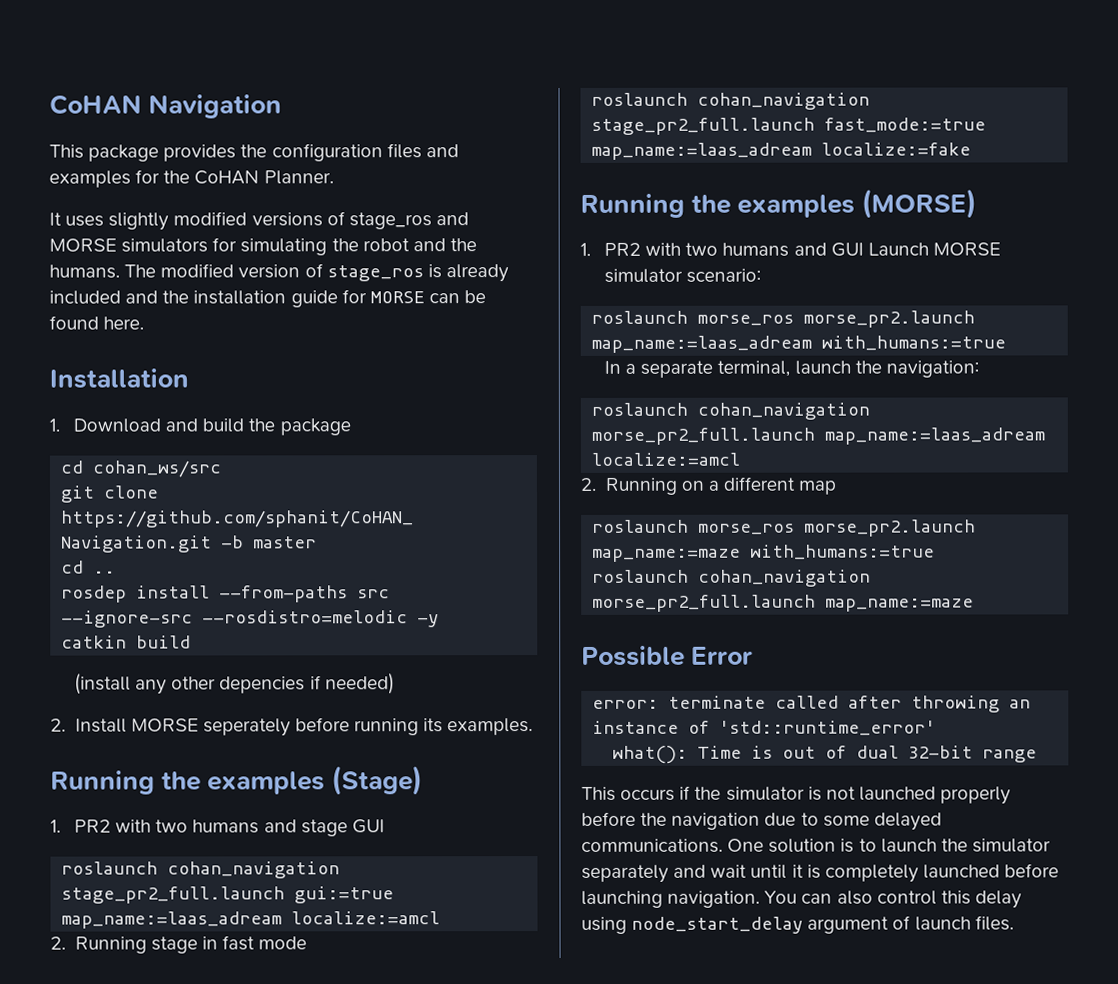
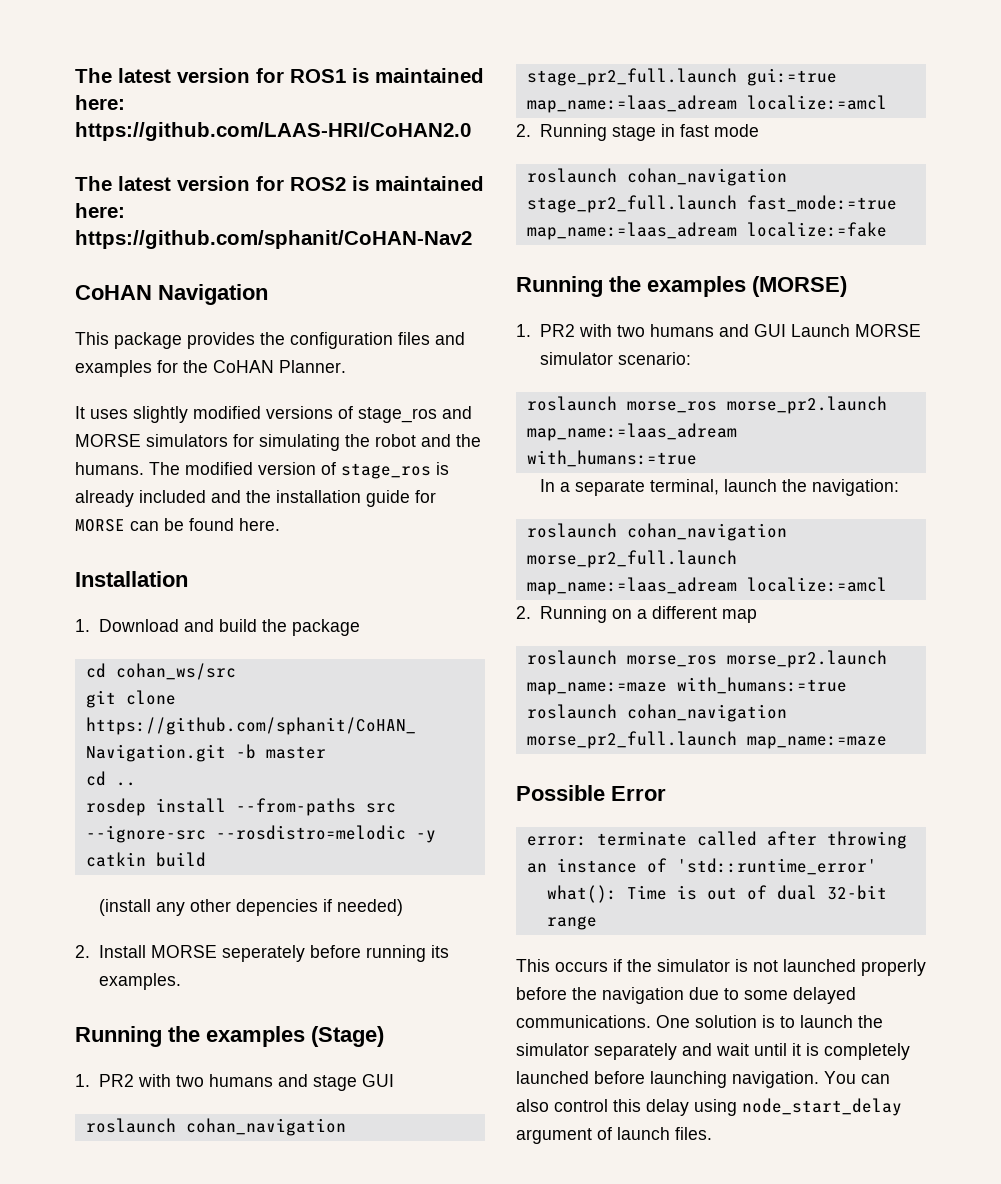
(49, 104) none -> [75,68,484,83] [75,95,125,110] [75,122,471,141] [75,176,484,191] [75,203,125,218] [75,230,472,249] The latest version for ROS1 is maintained here: https://github.com/LAAS-HRI/CoHAN2.0 // The latest version for ROS2 is maintained here: https://github.com/sphanit/CoHAN-Nav2 //

